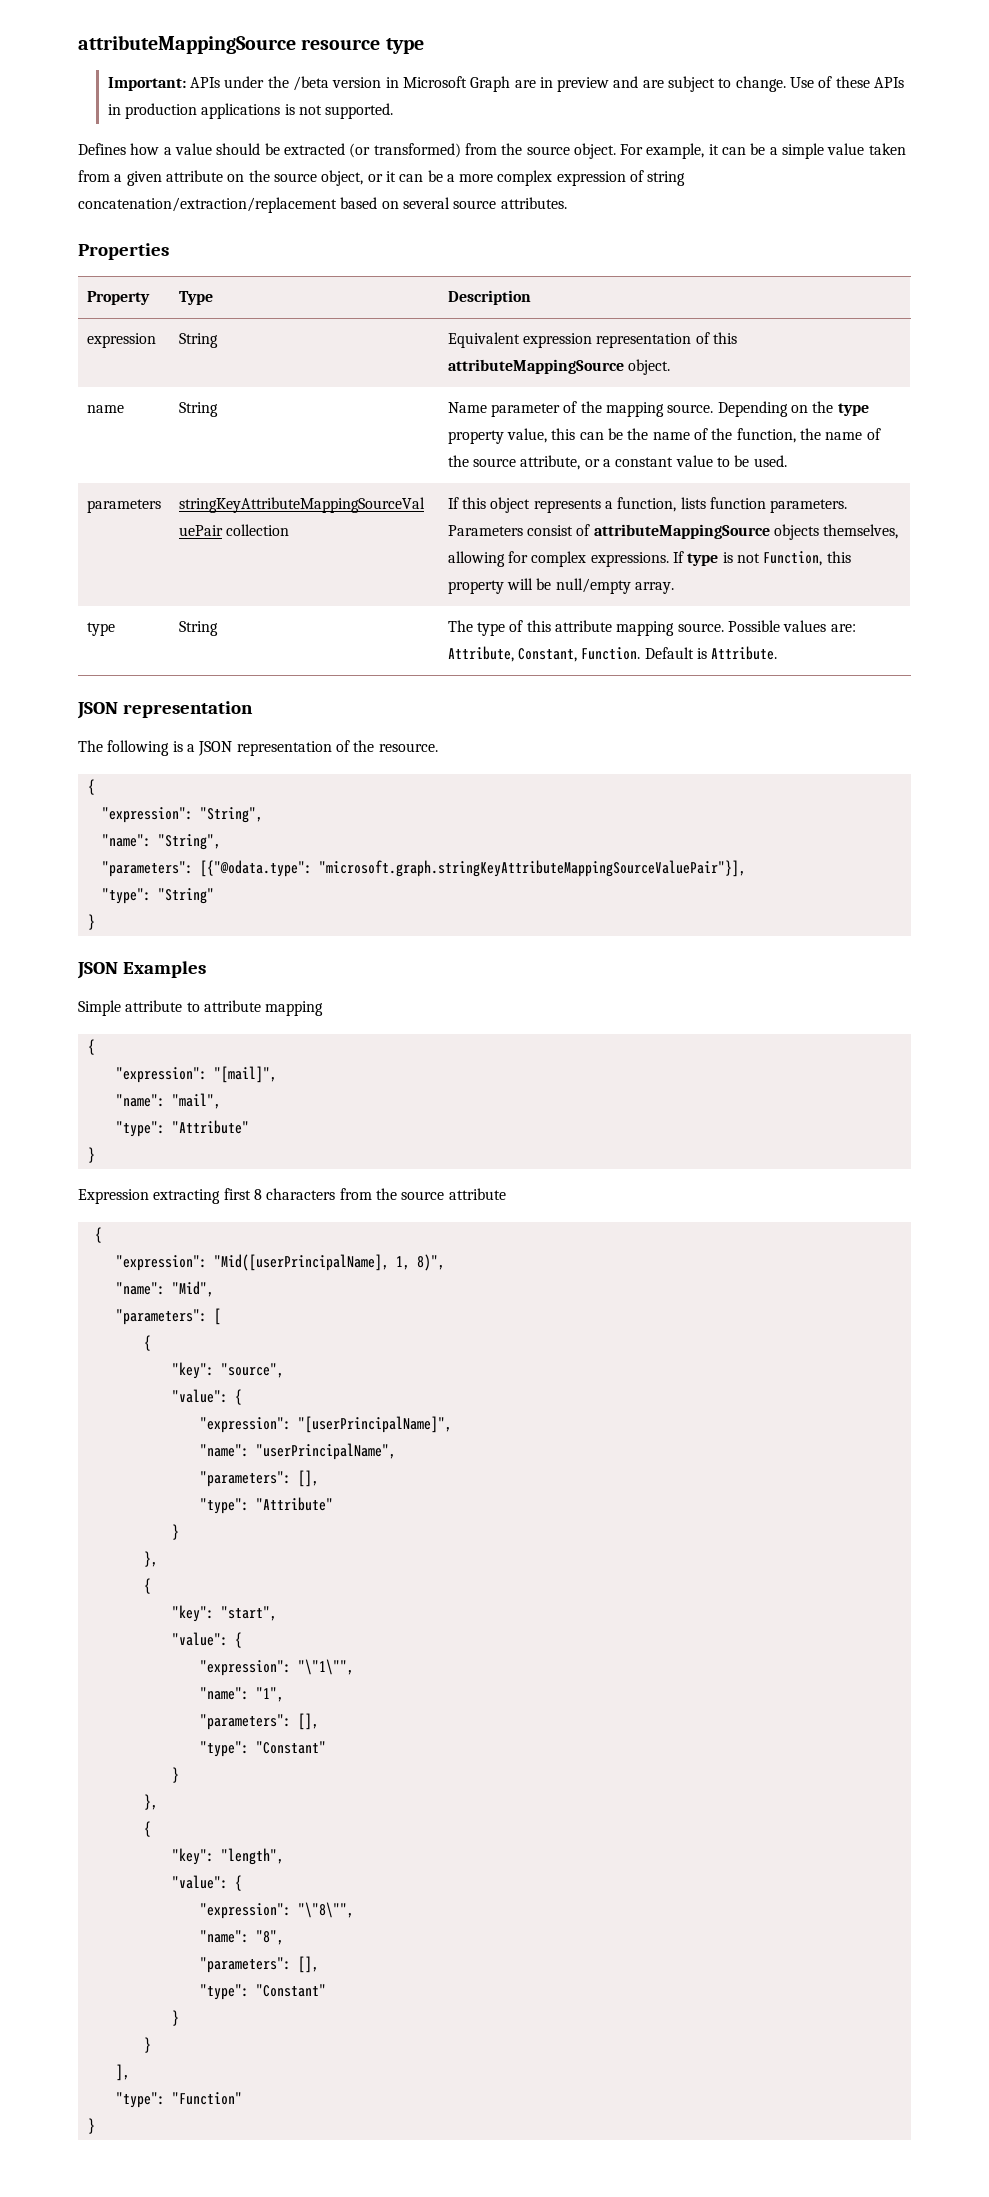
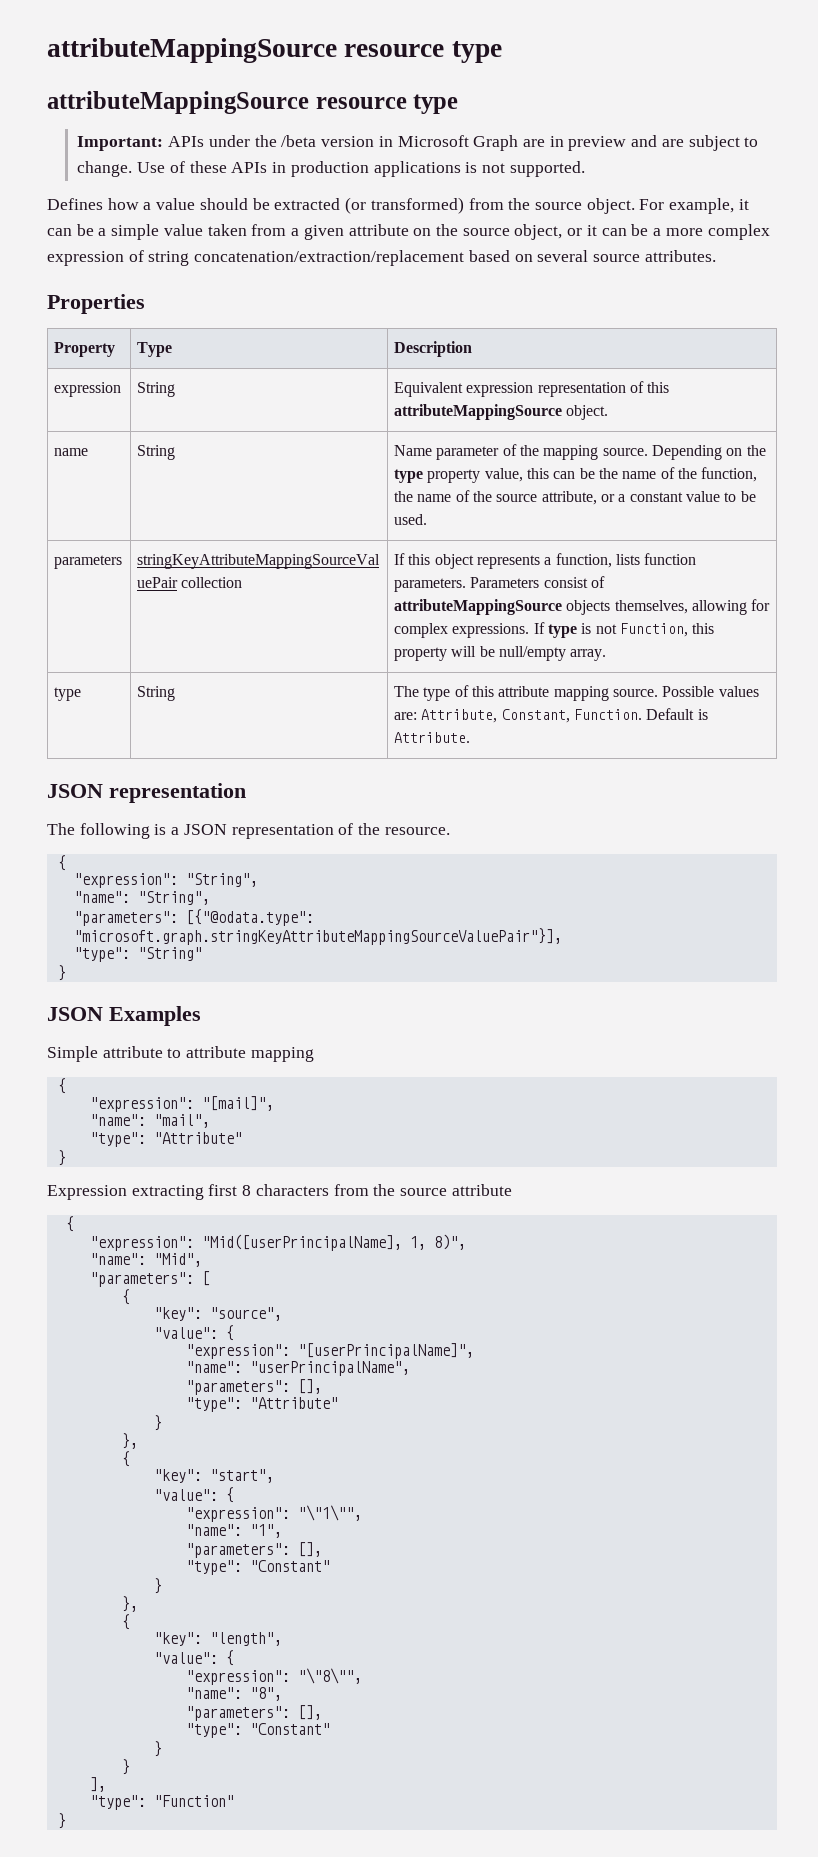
[78,35,424,54] attributeMappingSource resource type -> [47,38,502,63] [47,91,459,114] attributeMappingSource resource type // attributeMappingSource resource type

